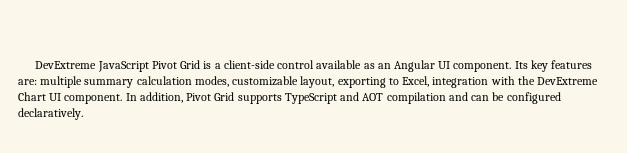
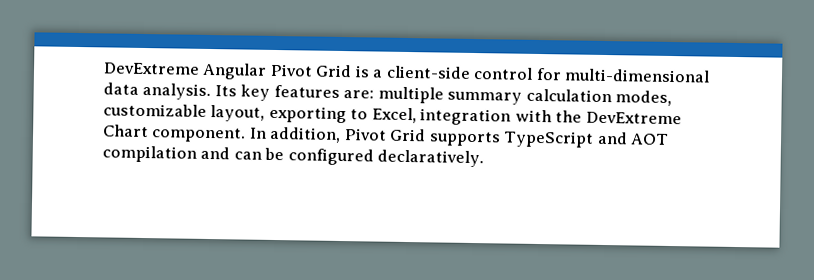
[35,61,149,72] DevExtreme JavaScript -> [103,62,268,80] DevExtreme Angular
[316,60,512,72] available as an Angular UI component. -> [535,67,711,83] [103,82,212,101] for multi-dimensional data analysis.
[49,93,62,101] UI -> (149, 131) none

